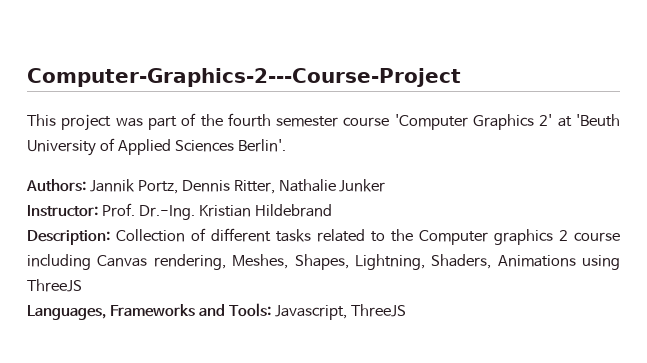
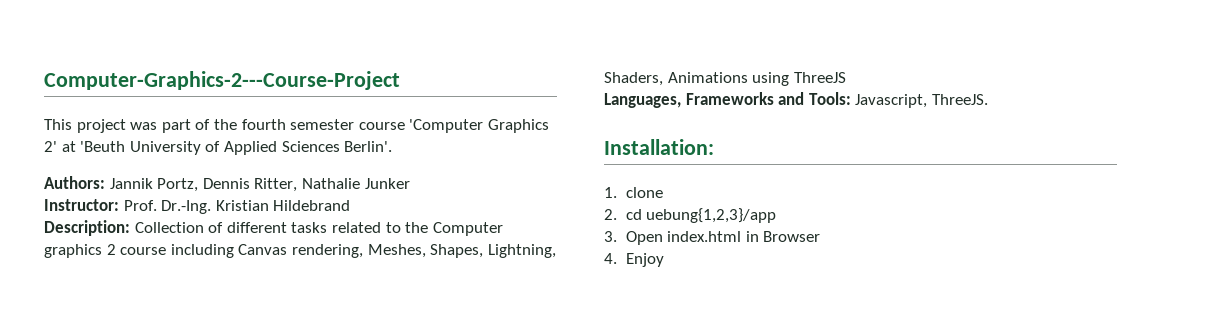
[350,304,406,317] ThreeJS -> [931,94,988,105] [604,139,714,155] [604,187,663,198] [604,208,777,223] [604,231,821,245] [604,253,664,267] ThreeJS. // Installation: // 1. clone // 2. cd uebung{1,2,3}/app // 3. Open index.html in Browser // 4. Enjoy

